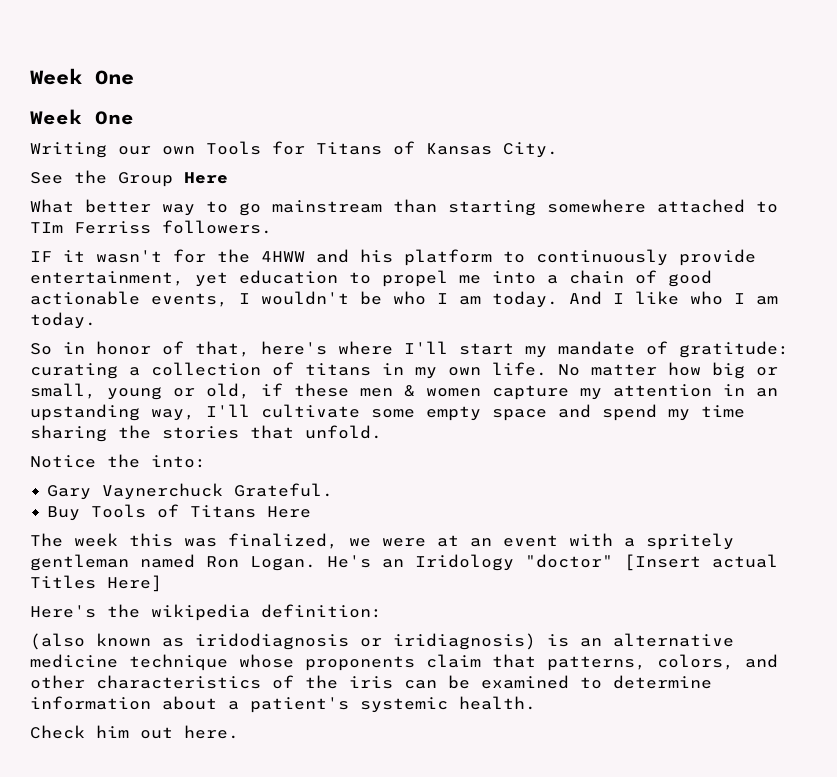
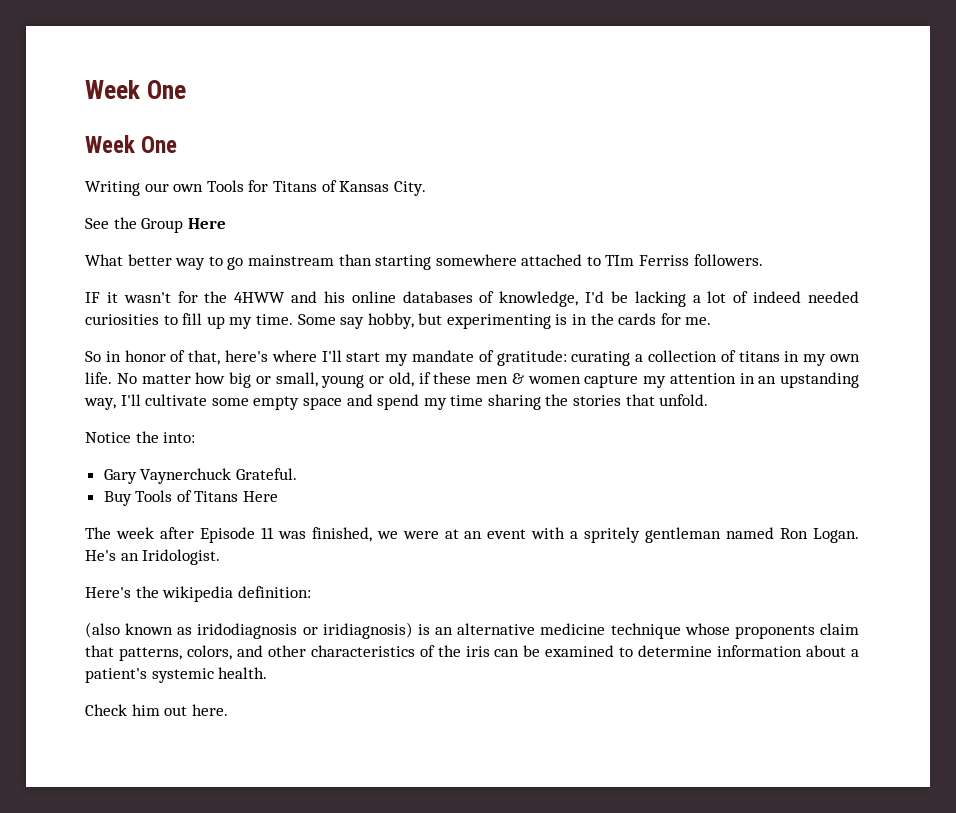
[404,249,756,266] [30,270,712,287] [30,291,778,308] [30,312,96,329] platform to continuously provide entertainment, yet education to propel me into a chain of good actionable events, I wouldn't be who I am today. And I like who I am today. -> [351,291,860,307] [85,313,712,329] online databases of knowledge, I'd be lacking a lot of indeed needed curiosities to fill up my time. Some say hobby, but experimenting is in the cards for me.
[129,533,338,549] this was finalized, -> [159,527,372,543] after Episode 11 was finished,
[415,554,778,571] [30,575,162,592] Iridology "doctor" [Insert actual Titles Here] -> [142,549,221,565] Iridologist.

